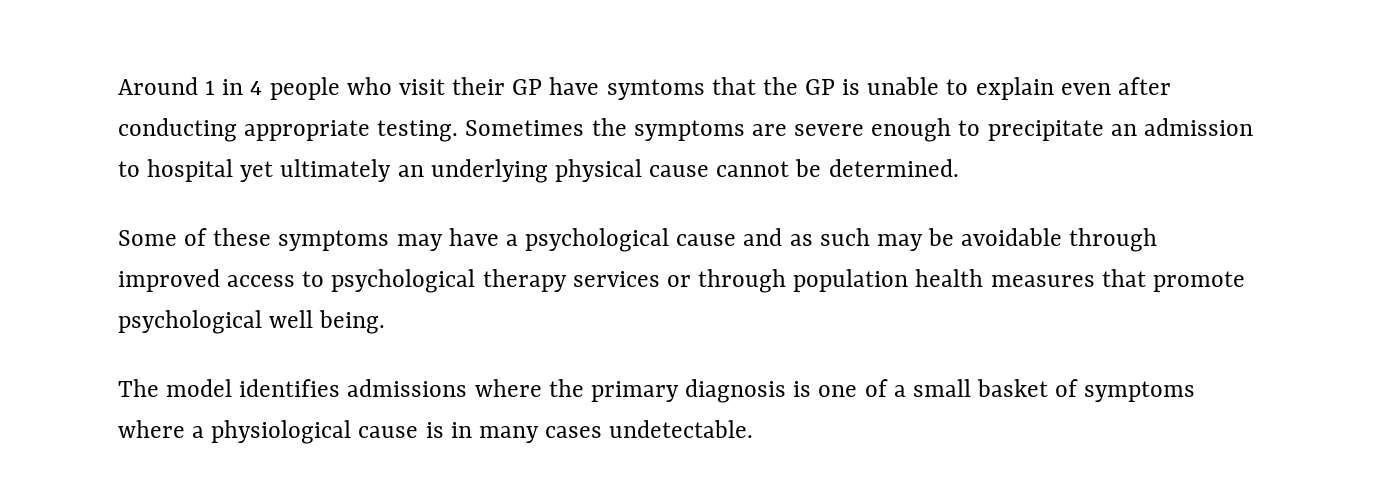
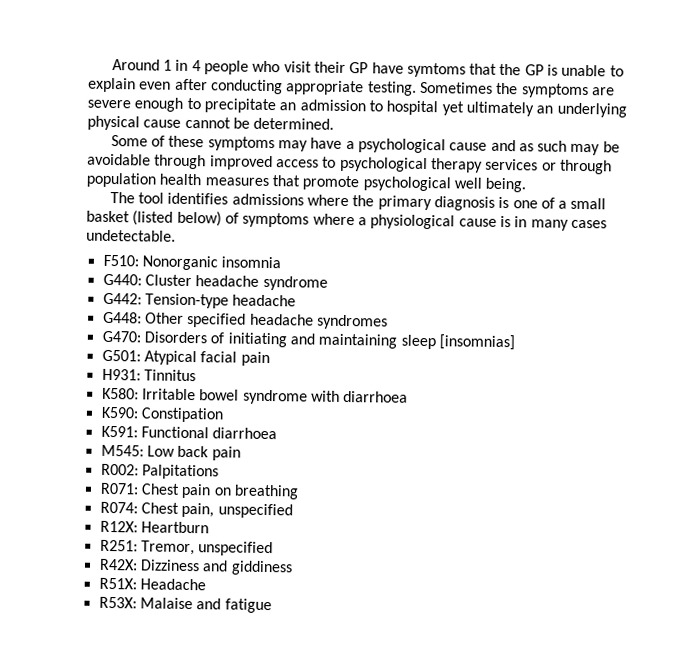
[166,379,233,397] model -> [137,192,164,204] tool
(1049, 388) none -> [132,210,222,227] (listed below)
(754, 429) none -> [102,254,282,271] [102,273,328,291] [102,292,297,309] [102,311,388,330] [101,330,515,351] [101,349,270,367] [101,368,196,382] [101,387,409,405] [100,406,224,423] [100,425,278,440] [100,444,241,461] [100,463,219,480] [99,482,299,500] [99,501,293,519] [99,520,209,534] [99,539,274,557] [98,558,293,576] [98,577,206,591] [98,596,272,614] // F510: Nonorganic insomnia // G440: Cluster headache syndrome // G442: Tension-type headache // G448: Other specified headache syndromes // G470: Disorders of initiating and maintaining sleep [insomnias] // G501: Atypical facial pain // H931: Tinnitus // K580: Irritable bowel syndrome with diarrhoea // K590: Constipation // K591: Functional diarrhoea // M545: Low back pain // R002: Palpitations // R071: Chest pain on breathing // R074: Chest pain, unspecified // R12X: Heartburn // R251: Tremor, unspecified // R42X: Dizziness and giddiness // R51X: Headache // R53X: Malaise and fatigue

